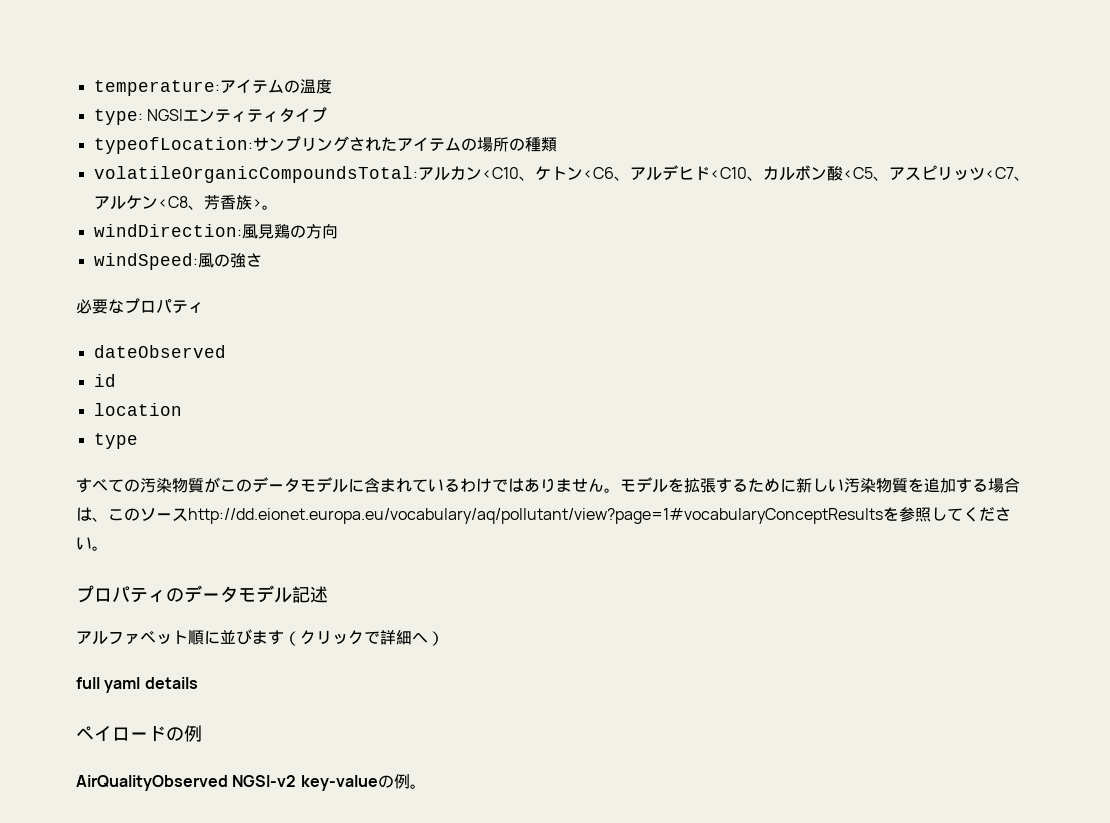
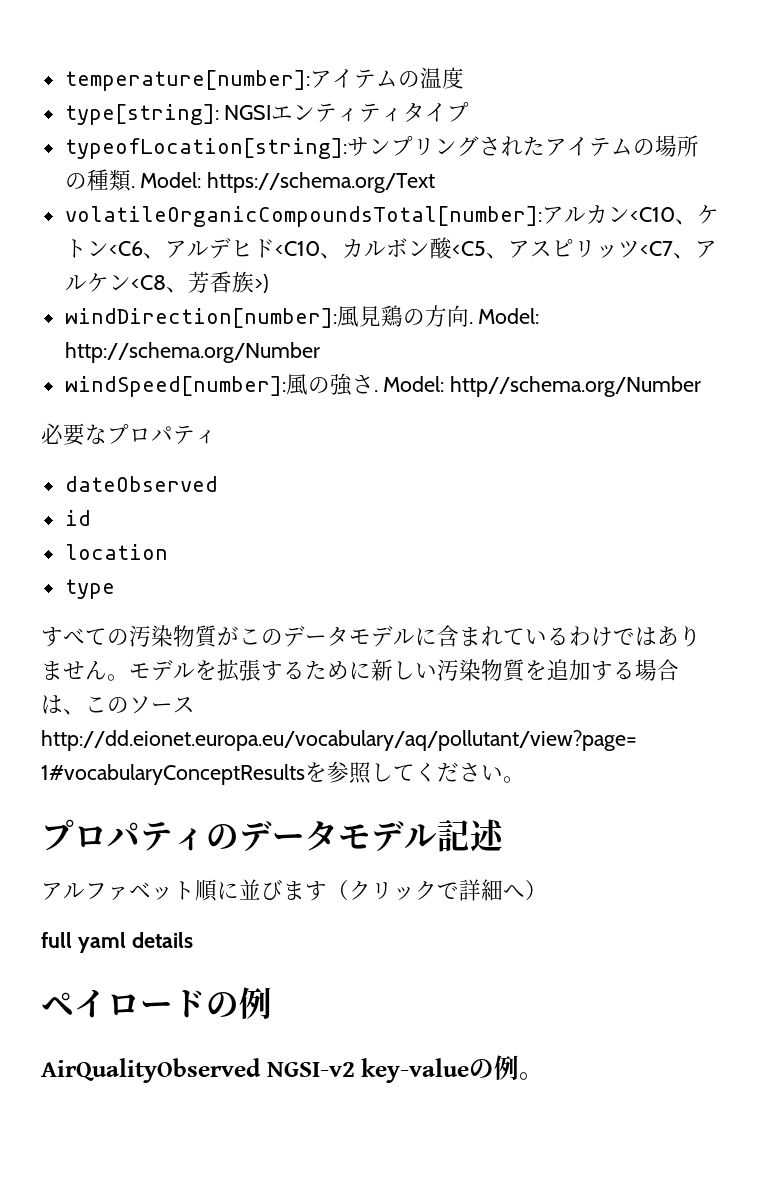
[93,80,220,96] temperature: -> [64,70,310,91] temperature[number]:
[93,109,143,125] type: -> [64,104,219,125] type[string]:
[93,137,253,154] typeofLocation: -> [64,138,347,159] typeofLocation[string]:
[93,166,418,183] // volatileOrganicCompoundsTotal: -> [130,172,436,193] [64,206,542,227] . Model: https://schema.org/Text // volatileOrganicCompoundsTotal[number]:
[251,199,278,210] [93,224,242,237] >。 // windDirection: -> [253,274,269,293] [64,308,337,328] >) // windDirection[number]:
[93,253,198,270] // windSpeed: -> [468,308,540,324] [64,342,320,363] [64,376,286,397] . Model: http://schema.org/Number // windSpeed[number]:
(262, 260) none -> [373,376,702,397] . Model: http//schema.org/Number

